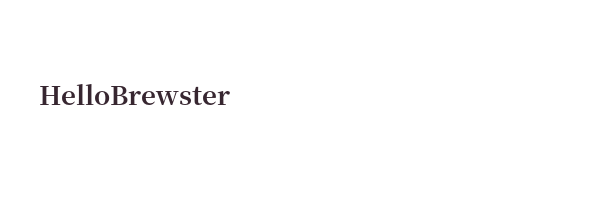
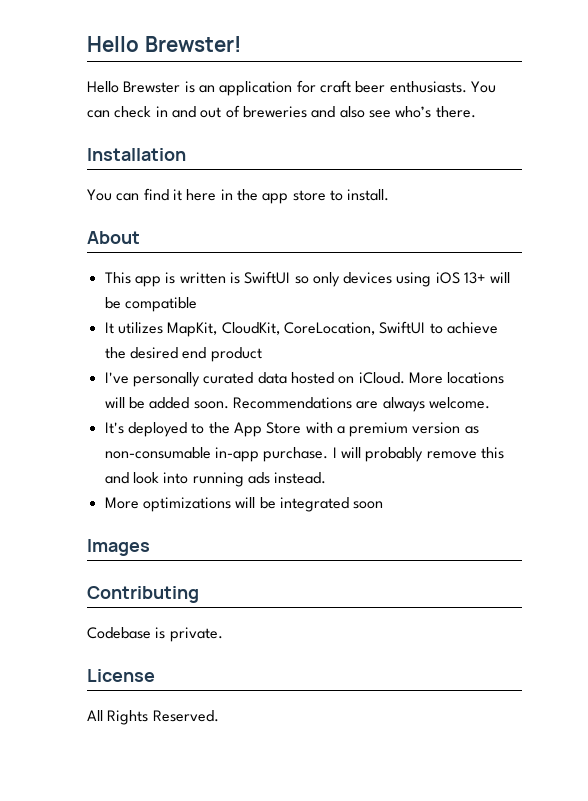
[39,84,230,105] HelloBrewster -> [87,36,241,52] [87,80,496,96] [87,105,476,118] [87,148,186,161] [87,188,390,204] [87,231,140,244] [104,271,511,287] [104,297,197,312] [104,321,498,337] [104,347,262,362] [104,372,505,387] [104,397,490,412] [104,422,479,437] [104,447,504,462] [104,472,327,487] [104,497,384,512] [87,539,150,556] [87,586,199,603] [87,627,223,642] [87,669,155,682] [87,710,219,725] Hello Brewster! // Hello Brewster is an application for craft beer enthusiasts. You can check in and out of breweries and also see who’s there. // Installation // You can find it here in the app store to install. // About // This app is written is SwiftUI so only devices using iOS 13+ will be compatible // It utilizes MapKit, CloudKit, CoreLocation, SwiftUI to achieve the desired end product // I've personally curated data hosted on iCloud. More locations will be added soon. Recommendations are always welcome. // It's deployed to the App Store with a premium version as non-consumable in-app purchase. I will probably remove this and look into running ads instead. // More optimizations will be integrated soon // Images // Contributing // Codebase is private. // License // All Rights Reserved.

